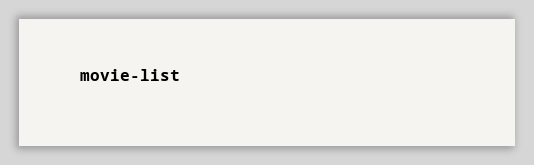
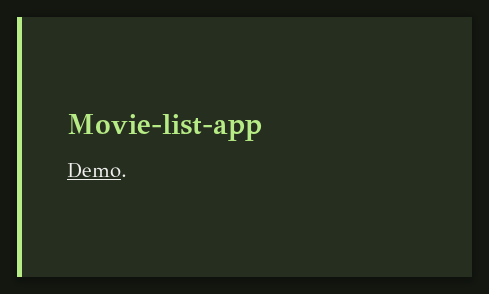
[80,69,180,81] movie-list -> [67,114,262,141] [67,162,127,178] Movie-list-app // Demo.

